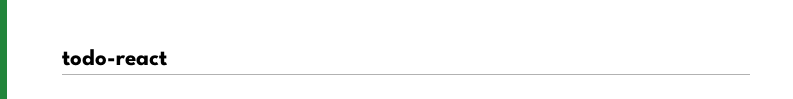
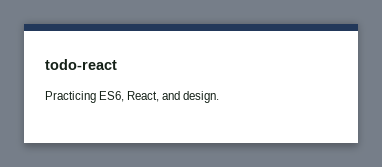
(167, 57) none -> [45,91,220,103] // Practicing ES6, React, and design.

